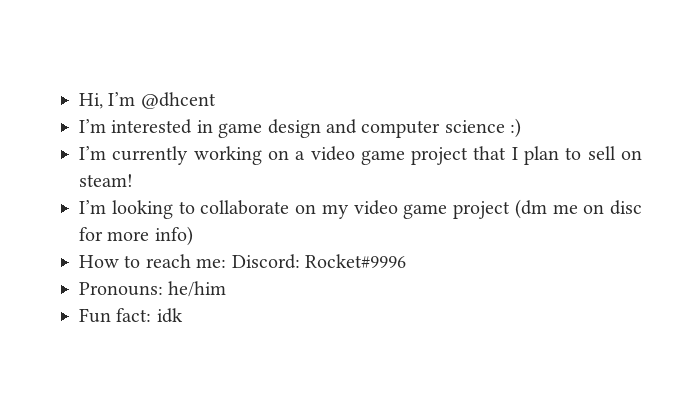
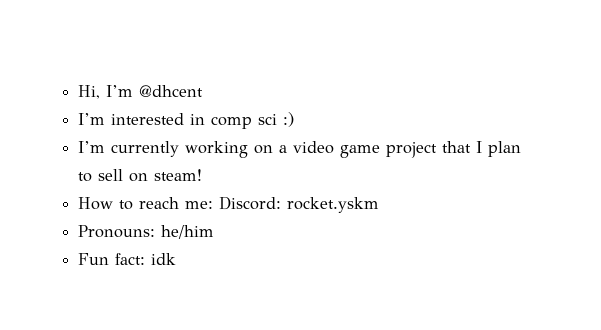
[218,119,505,138] game design and computer science -> [211,114,278,129] comp sci
[79,199,642,219] [79,226,193,246] // I’m looking to collaborate on my video game project (dm me on disc for more info) -> (203, 175) none
[305,254,406,268] Rocket#9996 -> [287,197,380,213] rocket.yskm

